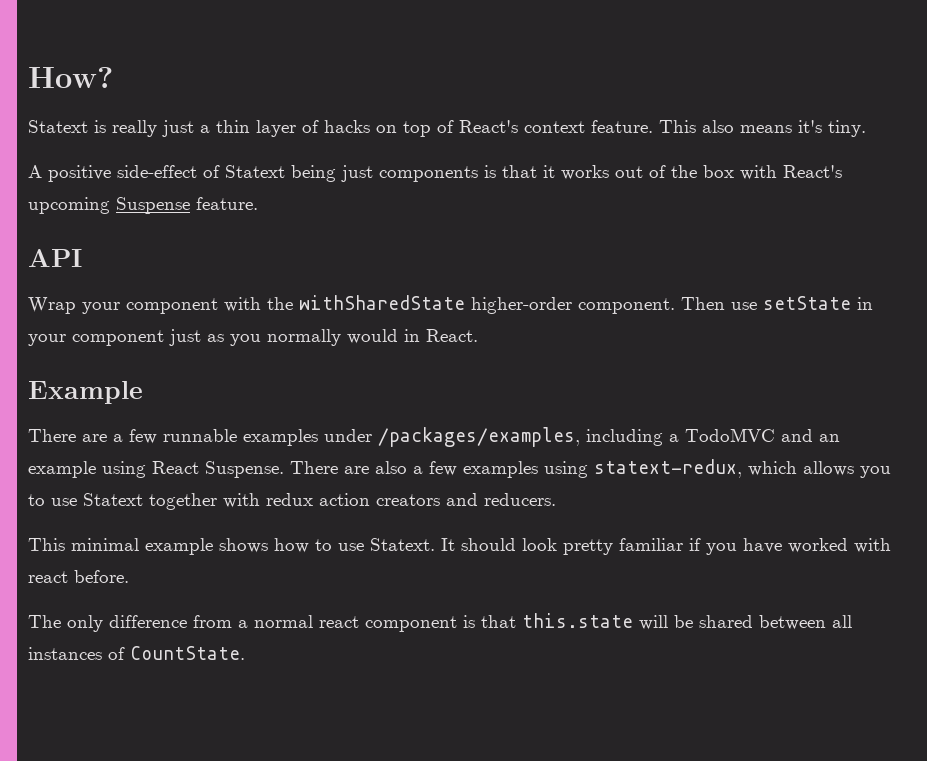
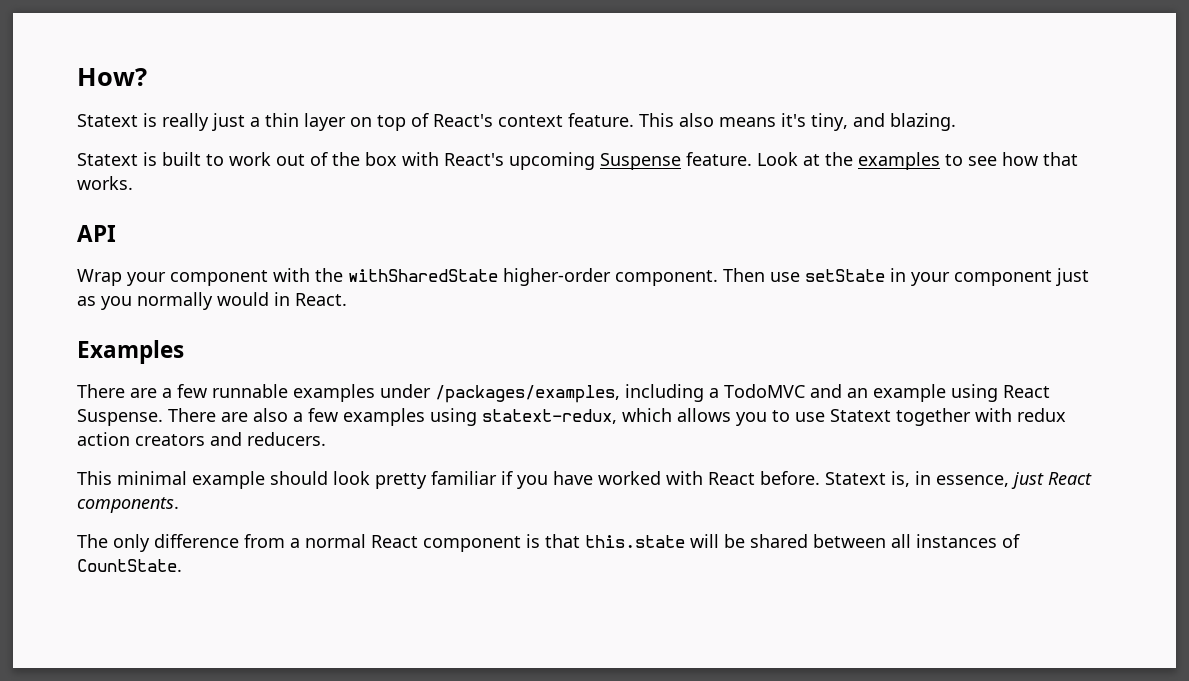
[302,120,370,133] of hacks -> (346, 122) none
[828,120,866,137] [28,165,609,182] tiny. // A positive side-effect of Statext being just components is that it works -> [811,113,956,131] [77,152,271,166] tiny, and blazing. // Statext is built to work
(258, 203) none -> [757,152,1078,170] [77,176,133,190] Look at the examples to see how that works.
[28,381,143,404] Example -> [77,340,184,364] Examples
[219,538,455,553] shows how to use Statext. It -> (265, 480) none
[28,571,68,583] react -> [708,472,755,485] React
(129, 576) none -> [825,471,1092,489] [77,497,179,513] Statext is, in essence, just React components.
[319,616,359,628] react -> [371,535,418,548] React

